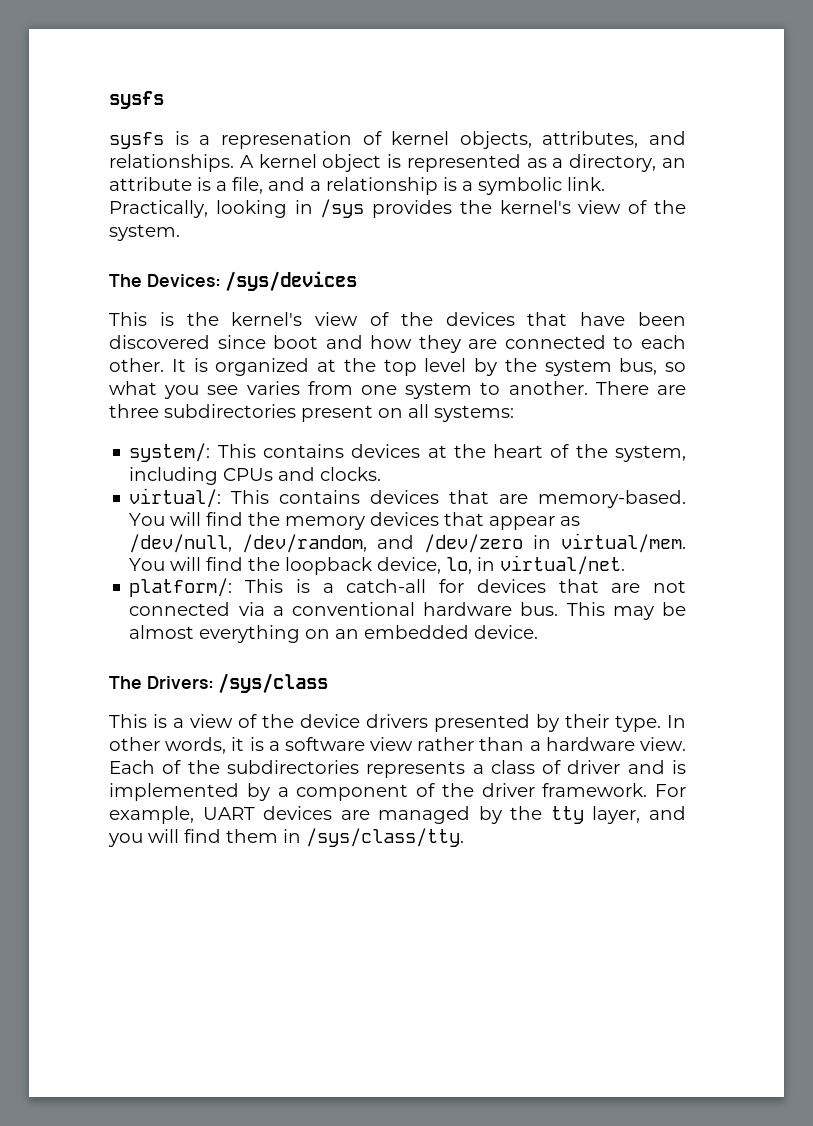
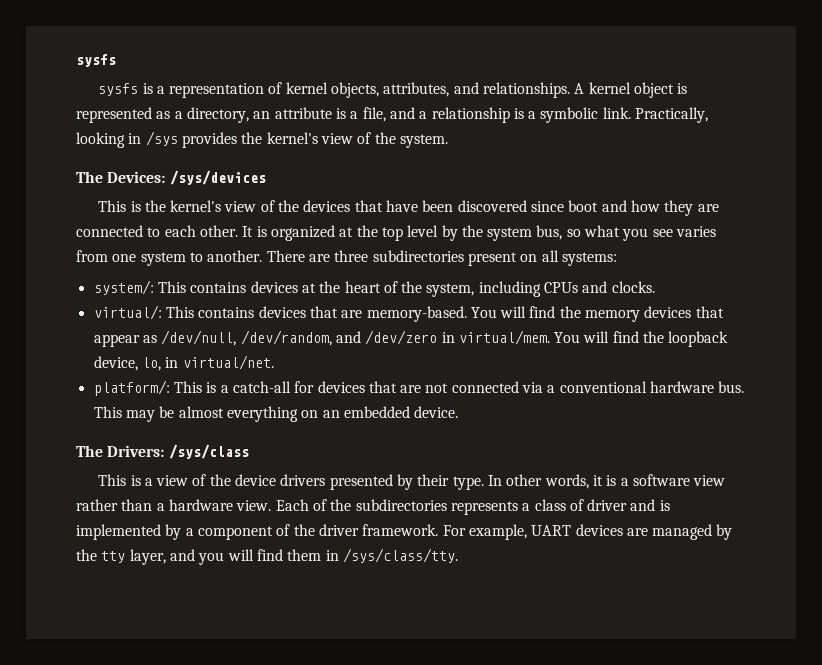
[220,131,352,149] represenation -> [169,83,265,98] representation

